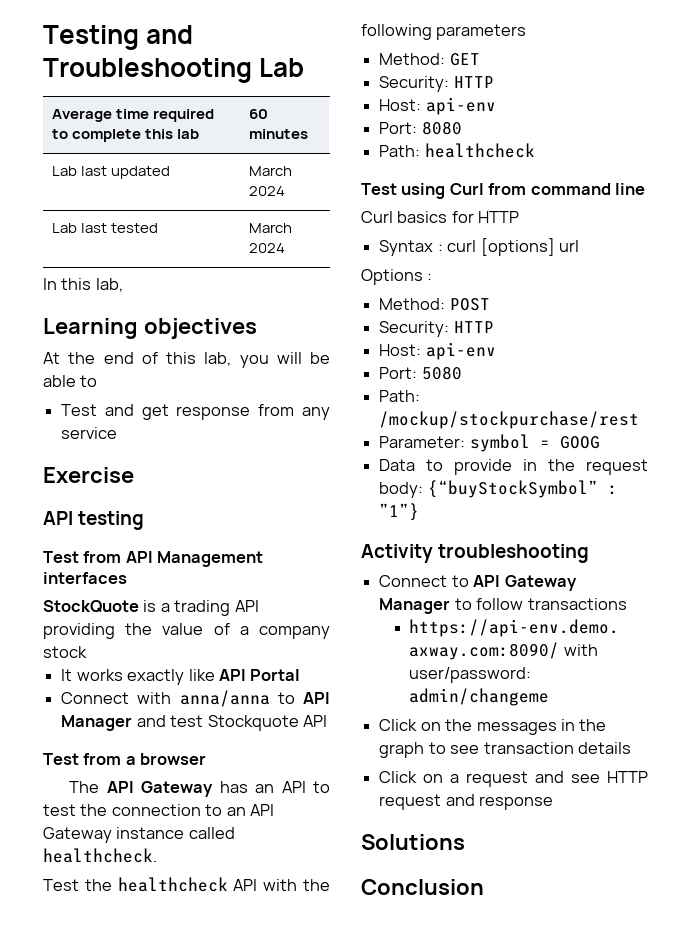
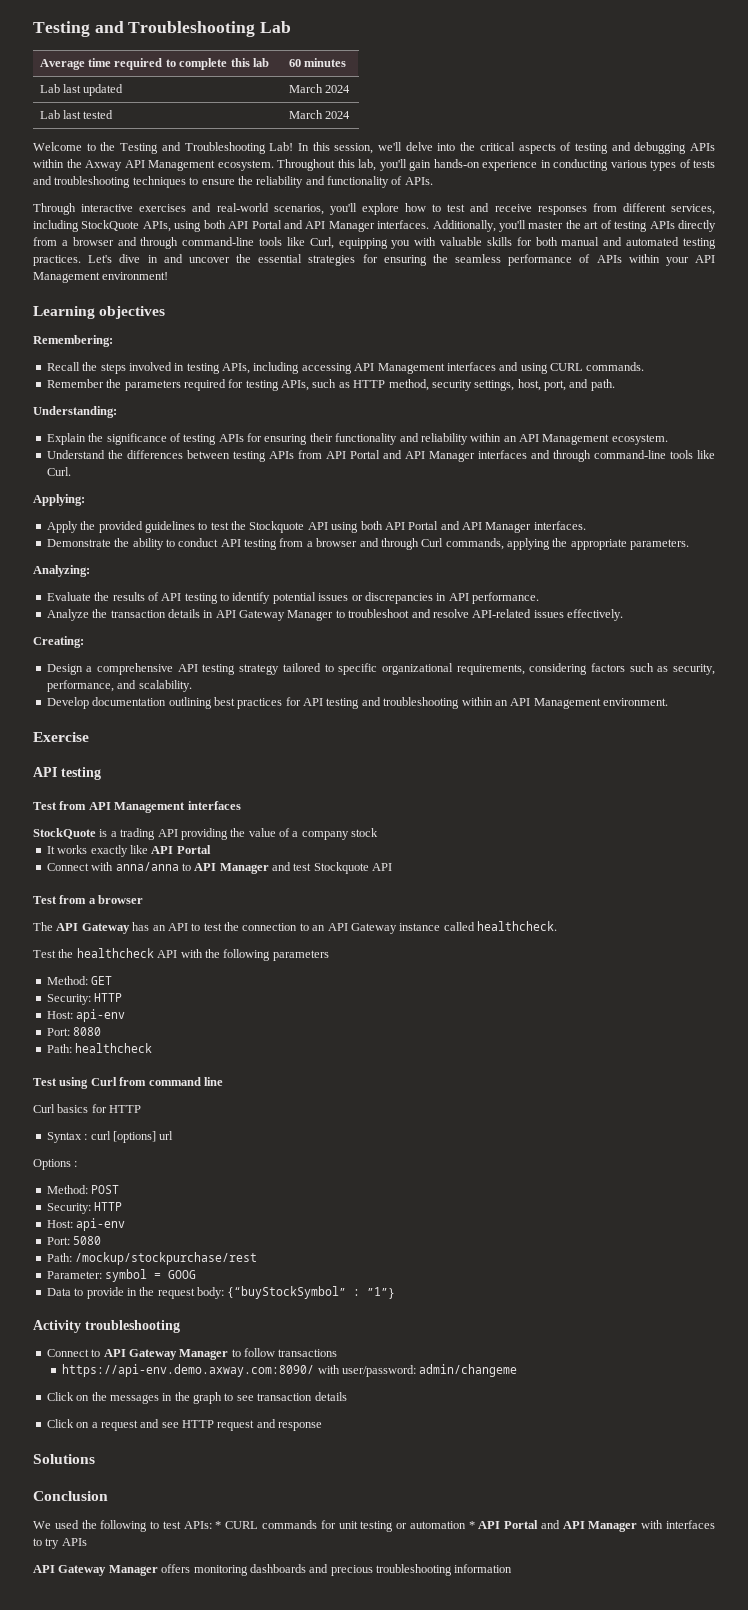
[43,278,123,292] [43,318,257,339] [43,352,330,368] [43,375,98,387] [61,404,331,420] [61,427,118,439] In this lab, // Learning objectives // At the end of this lab, you will be able to // Test and get response from any service -> [33,142,716,154] [33,159,715,171] [33,176,433,188] [33,203,715,215] [33,220,717,232] [33,237,717,249] [33,254,715,266] [33,272,169,283] [33,306,166,319] [33,335,113,347] [46,362,645,374] [46,379,615,391] [33,406,117,418] [46,433,668,445] [46,450,715,462] [46,467,71,476] [33,494,85,506] [46,521,586,533] [46,538,690,550] [33,565,90,577] [46,592,539,604] [46,609,623,621] [33,636,84,648] [46,663,715,675] [46,680,192,692] [46,697,668,709] Welcome to the Testing and Troubleshooting Lab! In this session, we'll delve into the critical aspects of testing and debugging APIs within the Axway API Management ecosystem. Throughout this lab, you'll gain hands-on experience in conducting various types of tests and troubleshooting techniques to ensure the reliability and functionality of APIs. // Through interactive exercises and real-world scenarios, you'll explore how to test and receive responses from different services, including StockQuote APIs, using both API Portal and API Manager interfaces. Additionally, you'll master the art of testing APIs directly from a browser and through command-line tools like Curl, equipping you with valuable skills for both manual and automated testing practices. Let's dive in and uncover the essential strategies for ensuring the seamless performance of APIs within your API Management environment! // Learning objectives // Remembering: // Recall the steps involved in testing APIs, including accessing API Management interfaces and using CURL commands. // Remember the parameters required for testing APIs, such as HTTP method, security settings, host, port, and path. // Understanding: // Explain the significance of testing APIs for ensuring their functionality and reliability within an API Management ecosystem. // Understand the differences between testing APIs from API Portal and API Manager interfaces and through command-line tools like Curl. // Applying: // Apply the provided guidelines to test the Stockquote API using both API Portal and API Manager interfaces. // Demonstrate the ability to conduct API testing from a browser and through Curl commands, applying the appropriate parameters. // Analyzing: // Evaluate the results of API testing to identify potential issues or discrepancies in API performance. // Analyze the transaction details in API Gateway Manager to troubleshoot and resolve API-related issues effectively. // Creating: // Design a comprehensive API testing strategy tailored to specific organizational requirements, considering factors such as security, performance, and scalability. // Develop documentation outlining best practices for API testing and troubleshooting within an API Management environment.
(484, 887) none -> [33,1520,715,1532] [33,1538,87,1549] [33,1564,513,1576] // We used the following to test APIs: * CURL commands for unit testing or automation * API Portal and API Manager with interfaces to try APIs // API Gateway Manager offers monitoring dashboards and precious troubleshooting information

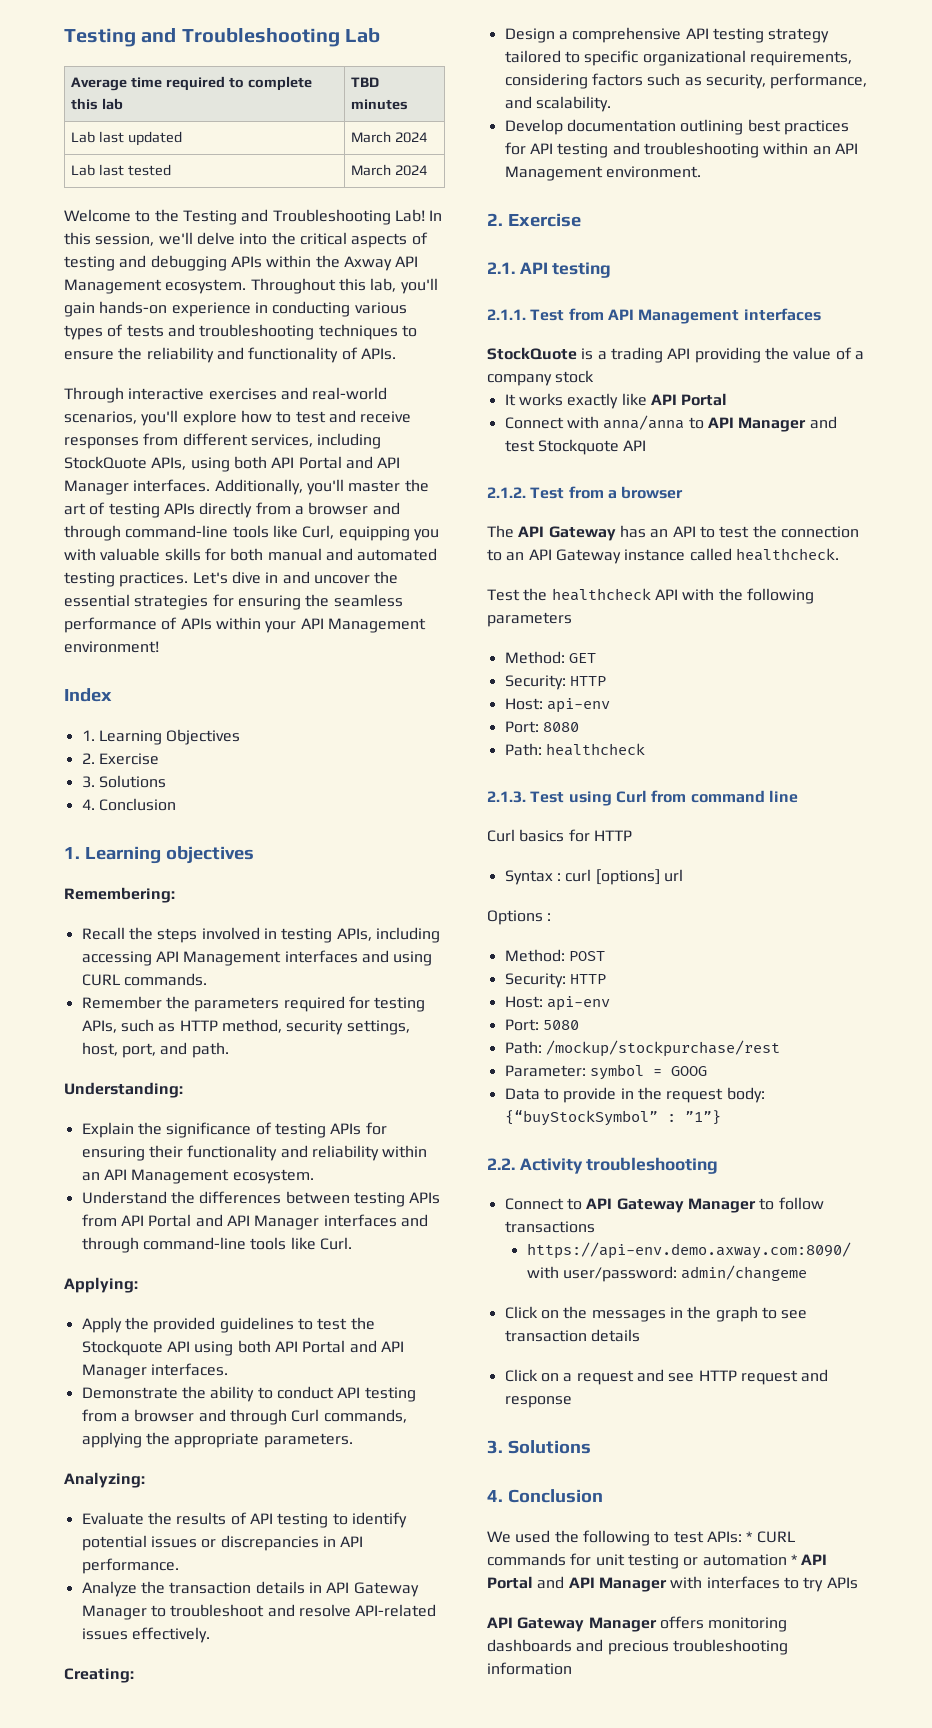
[288,59,301,67] 60 -> [350,77,379,87] TBD
(169, 276) none -> [64,688,112,702] [81,729,241,745] [81,753,159,765] [81,775,166,788] [81,798,176,811] [64,847,80,859] Index // 1. Learning Objectives // 2. Exercise // 3. Solutions // 4. Conclusion // 1.
[33,732,89,742] Exercise // -> [487,213,581,227] [487,262,515,274] 2. Exercise // 2.1.
(101, 773) none -> [487,309,526,320] 2.1.1.
(393, 867) none -> [487,487,526,498] 2.1.2.
(153, 1048) none -> [487,791,526,803] 2.1.3.
(396, 1293) none -> [487,1158,515,1170] 2.2.
[33,1454,95,1464] Solutions // -> [487,1440,591,1454] [487,1490,503,1502] 3. Solutions // 4.

